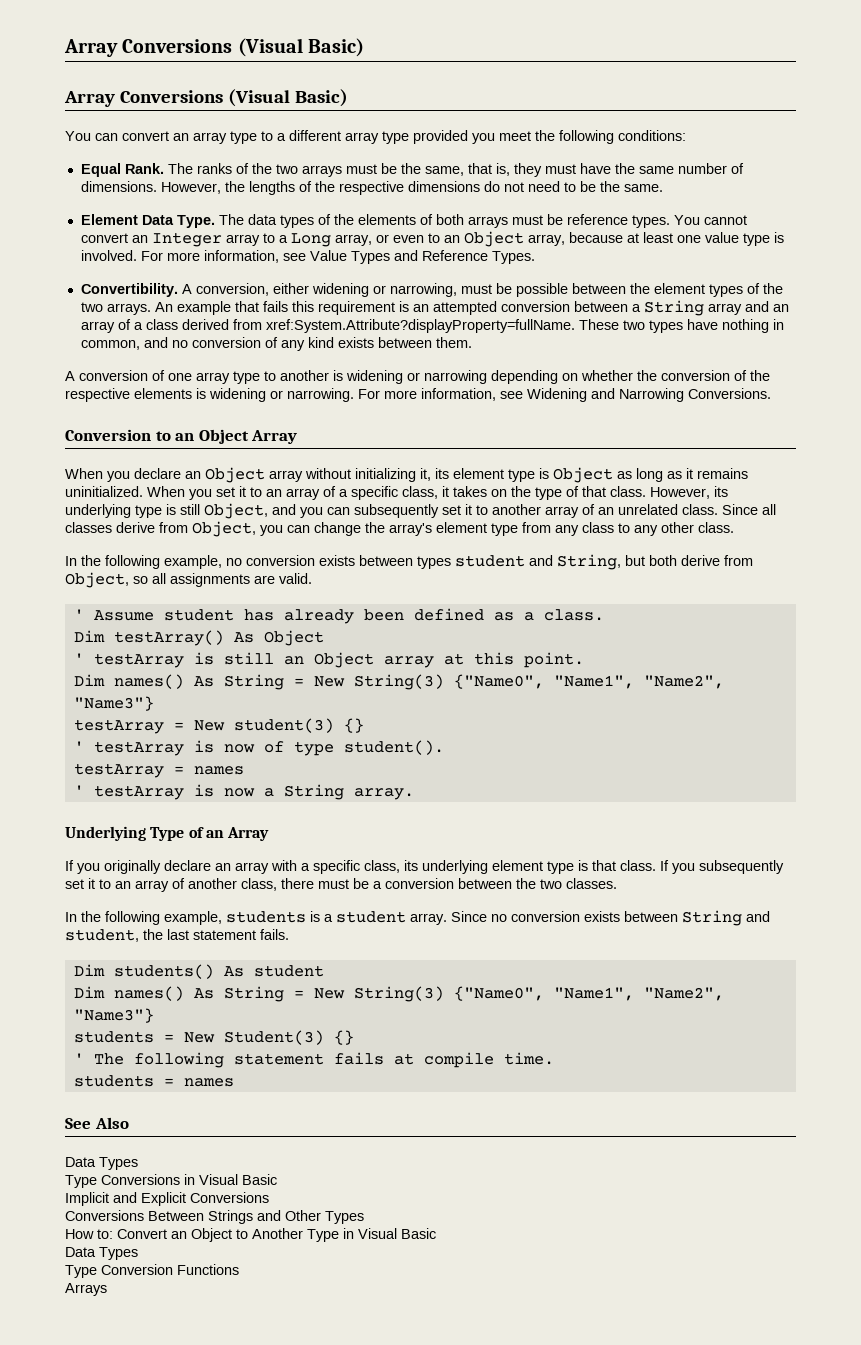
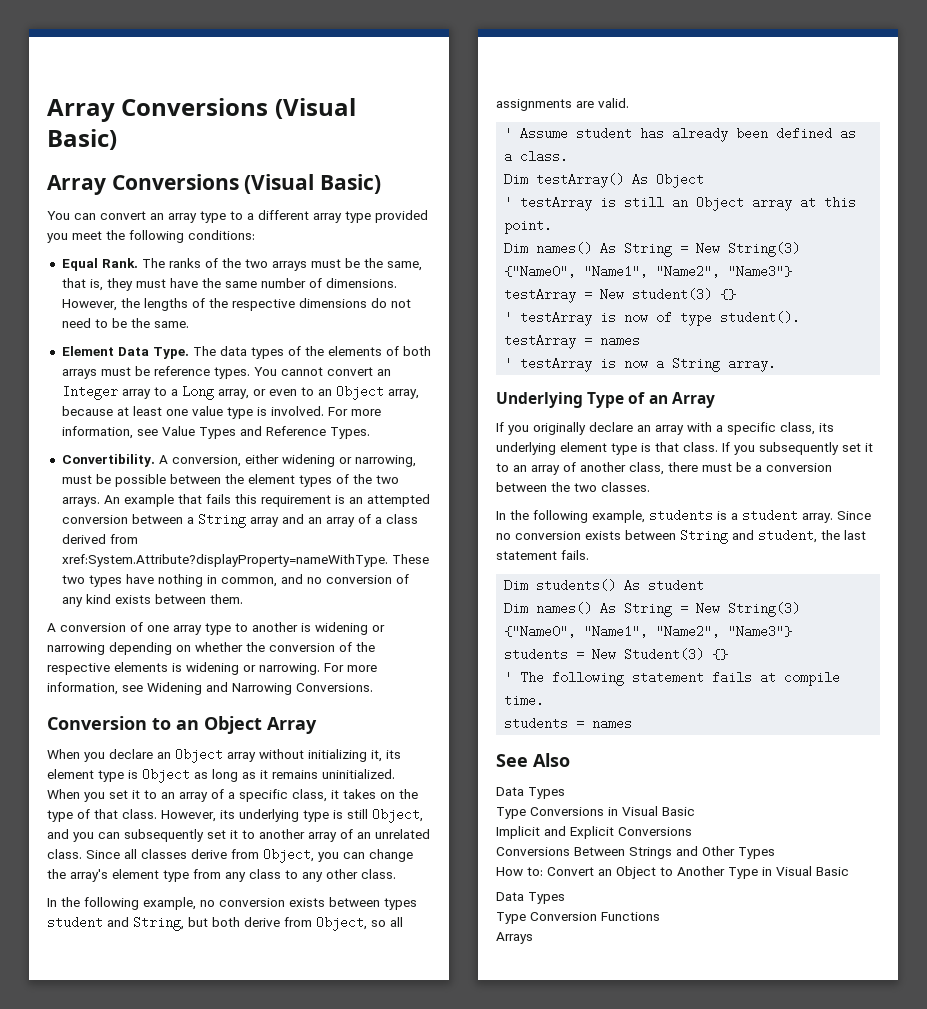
[265,319,575,333] xref:System.Attribute?displayProperty=fullName. -> [61,554,388,567] xref:System.Attribute?displayProperty=nameWithType.

